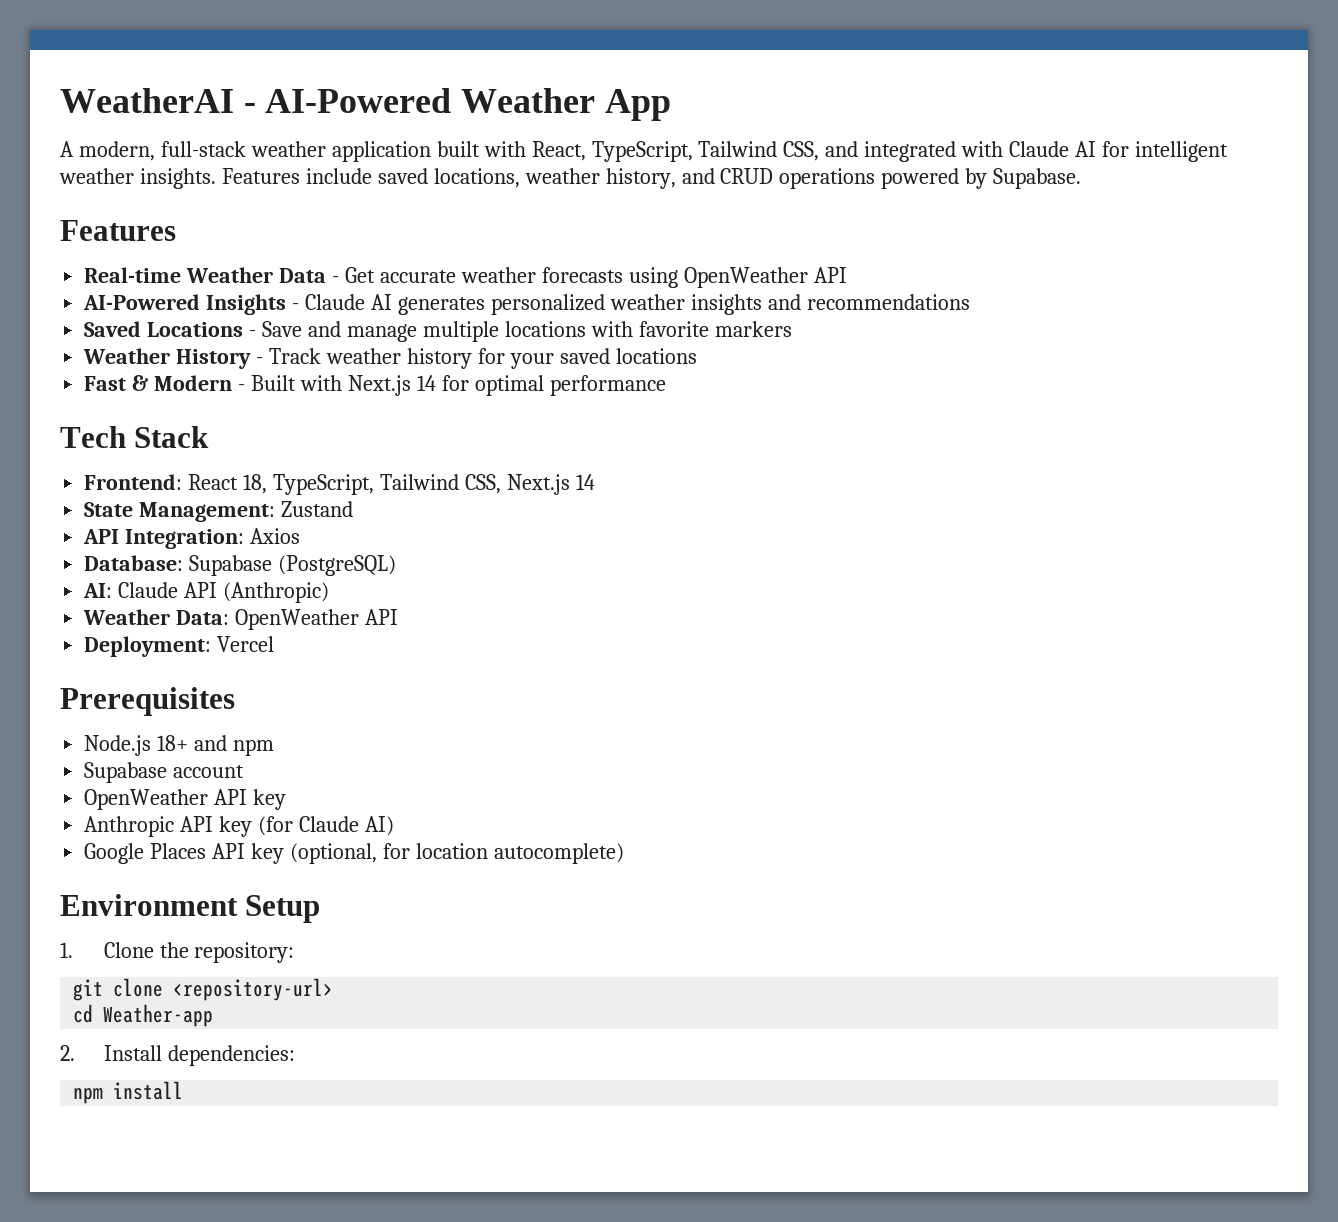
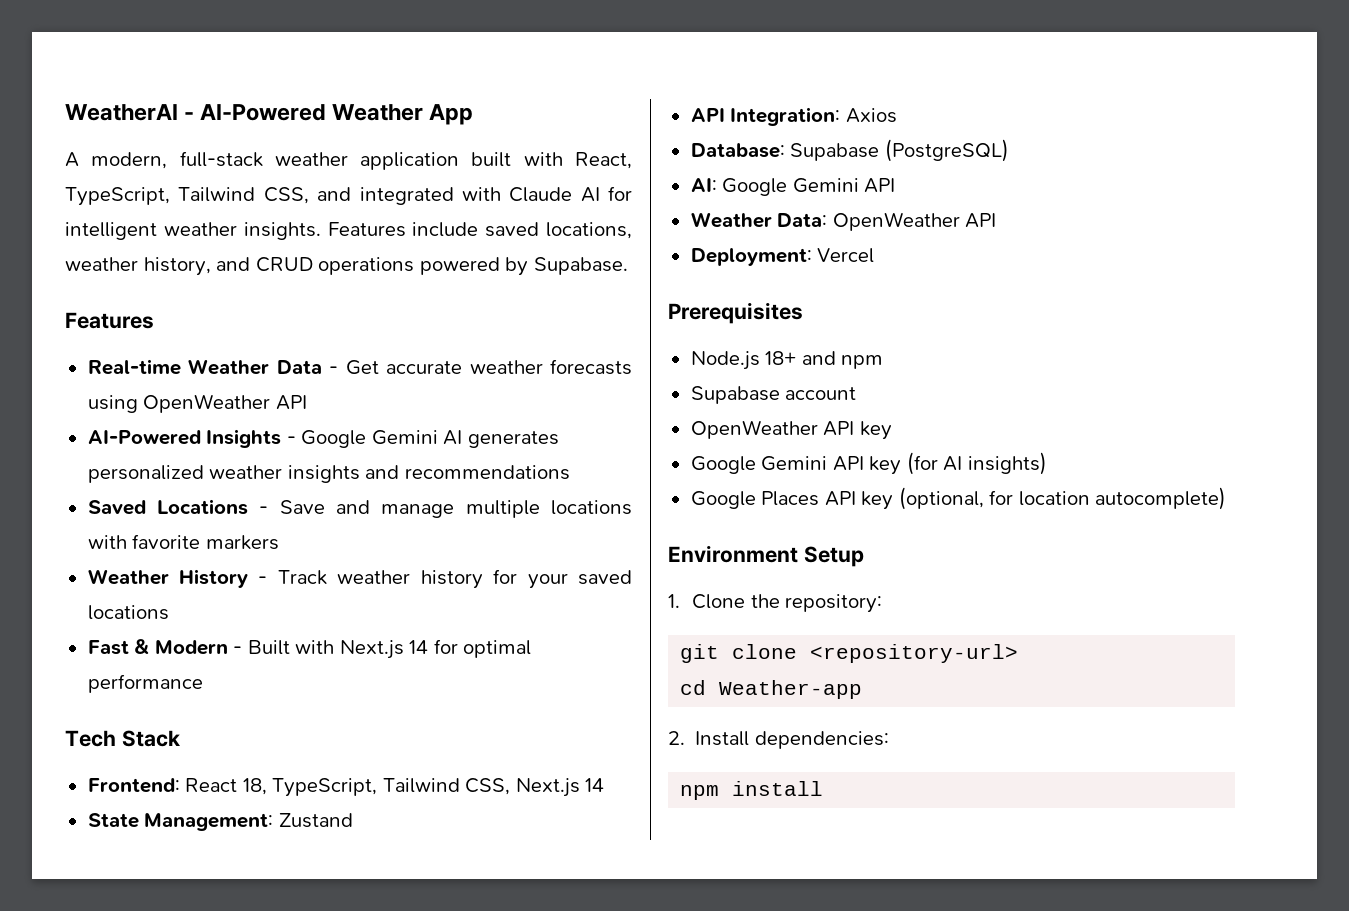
[305,294,366,310] Claude -> [301,430,438,448] Google Gemini
[118,582,330,603] Claude API (Anthropic) -> [722,178,896,196] Google Gemini API
[84,816,175,837] Anthropic -> [690,456,828,474] Google Gemini
[298,816,394,836] Claude AI) -> [943,452,1047,475] AI insights)

